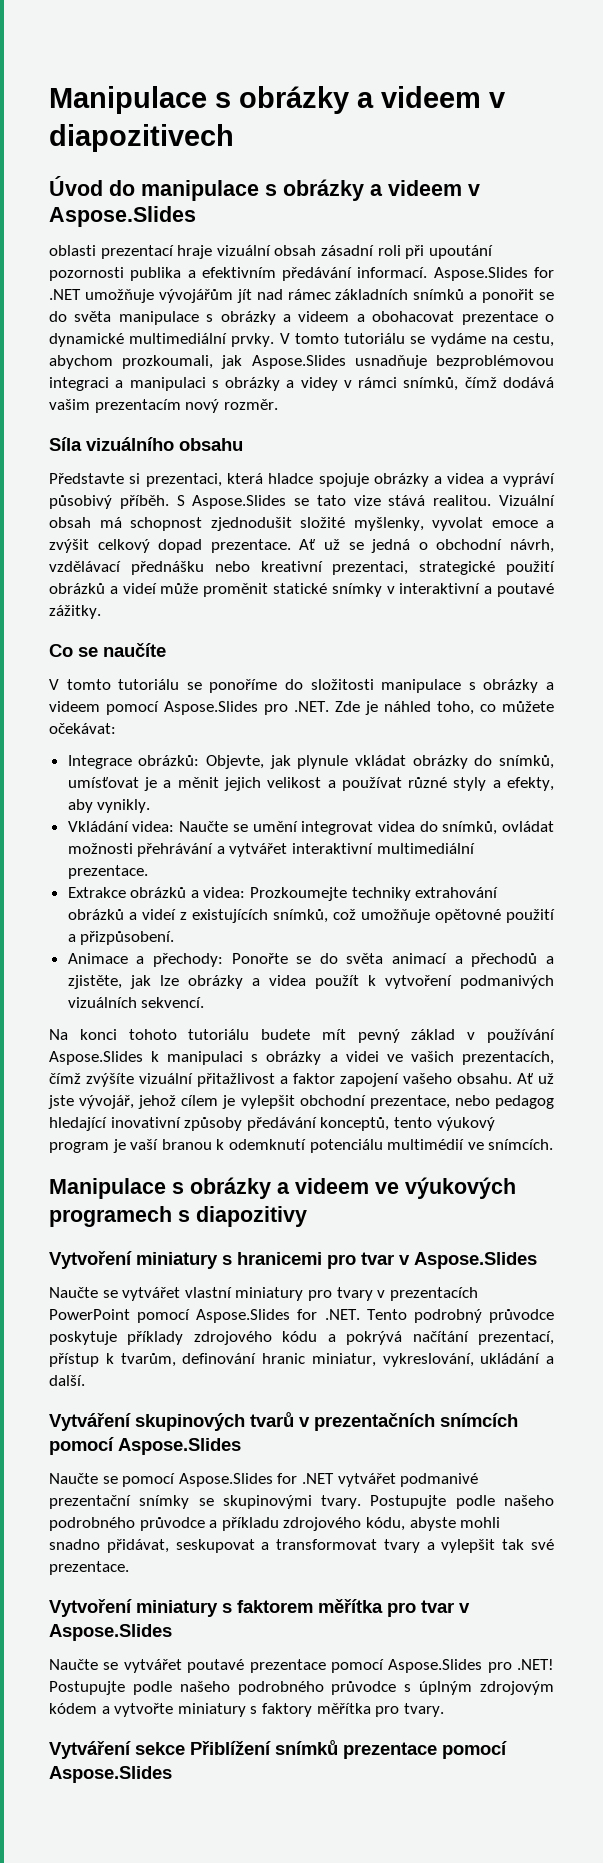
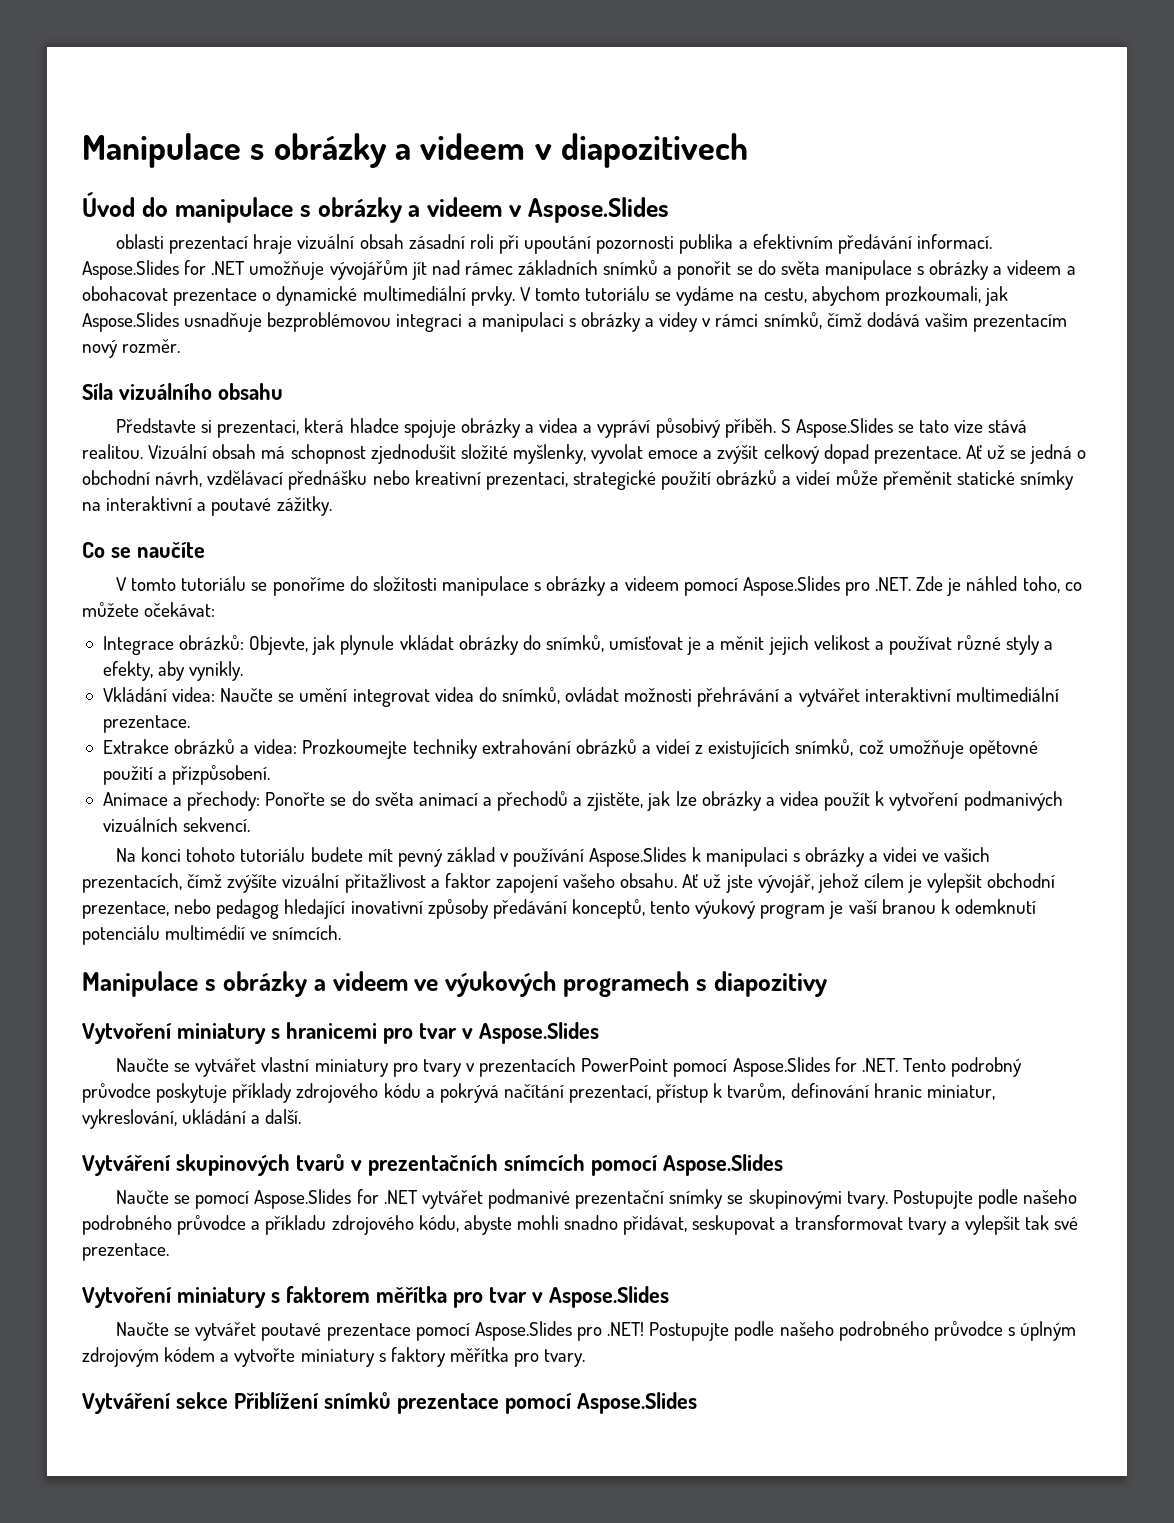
[203,583,269,597] proměnit -> [882,471,952,490] přeměnit
[386,586,395,594] v -> [82,502,101,511] na

